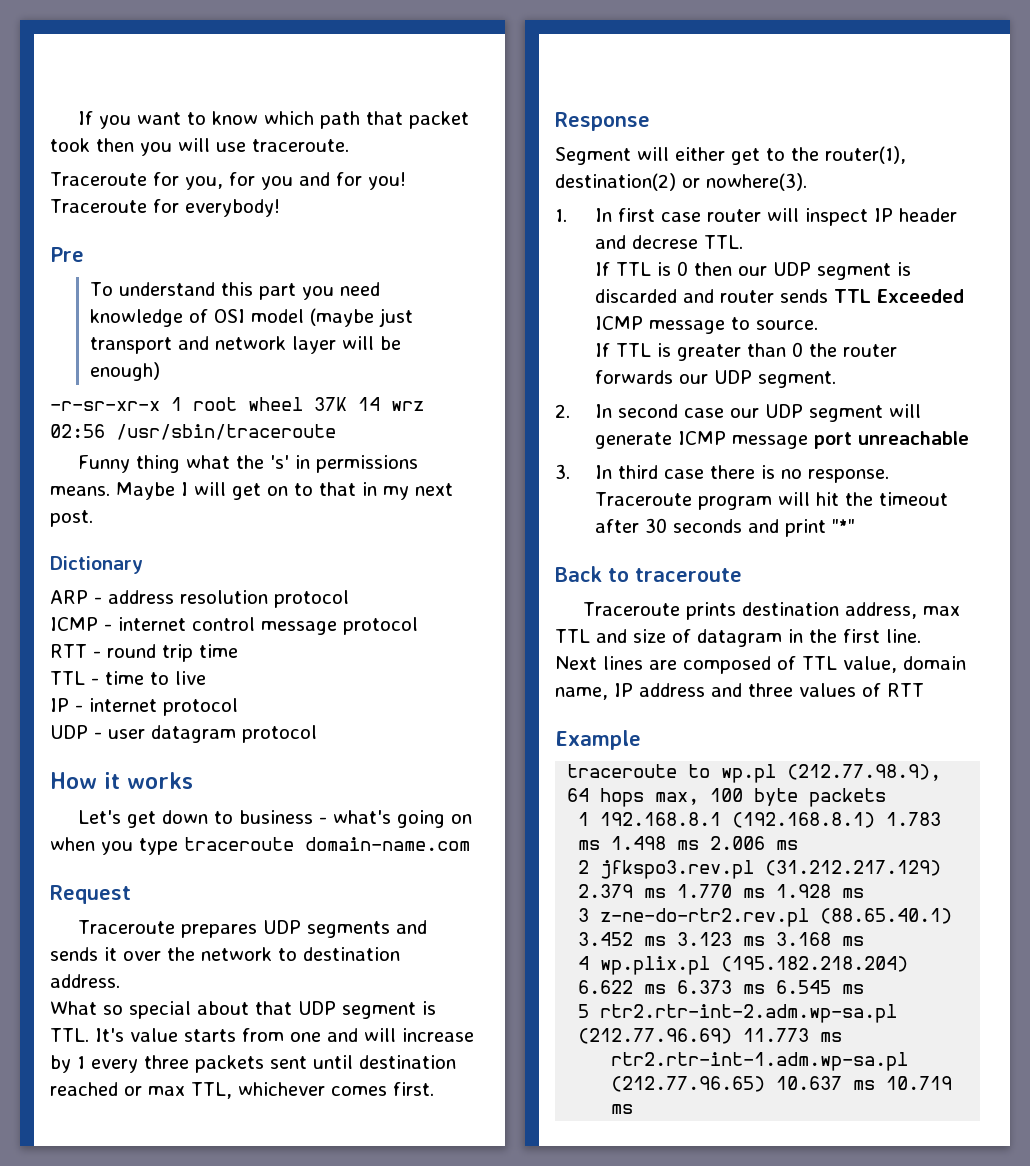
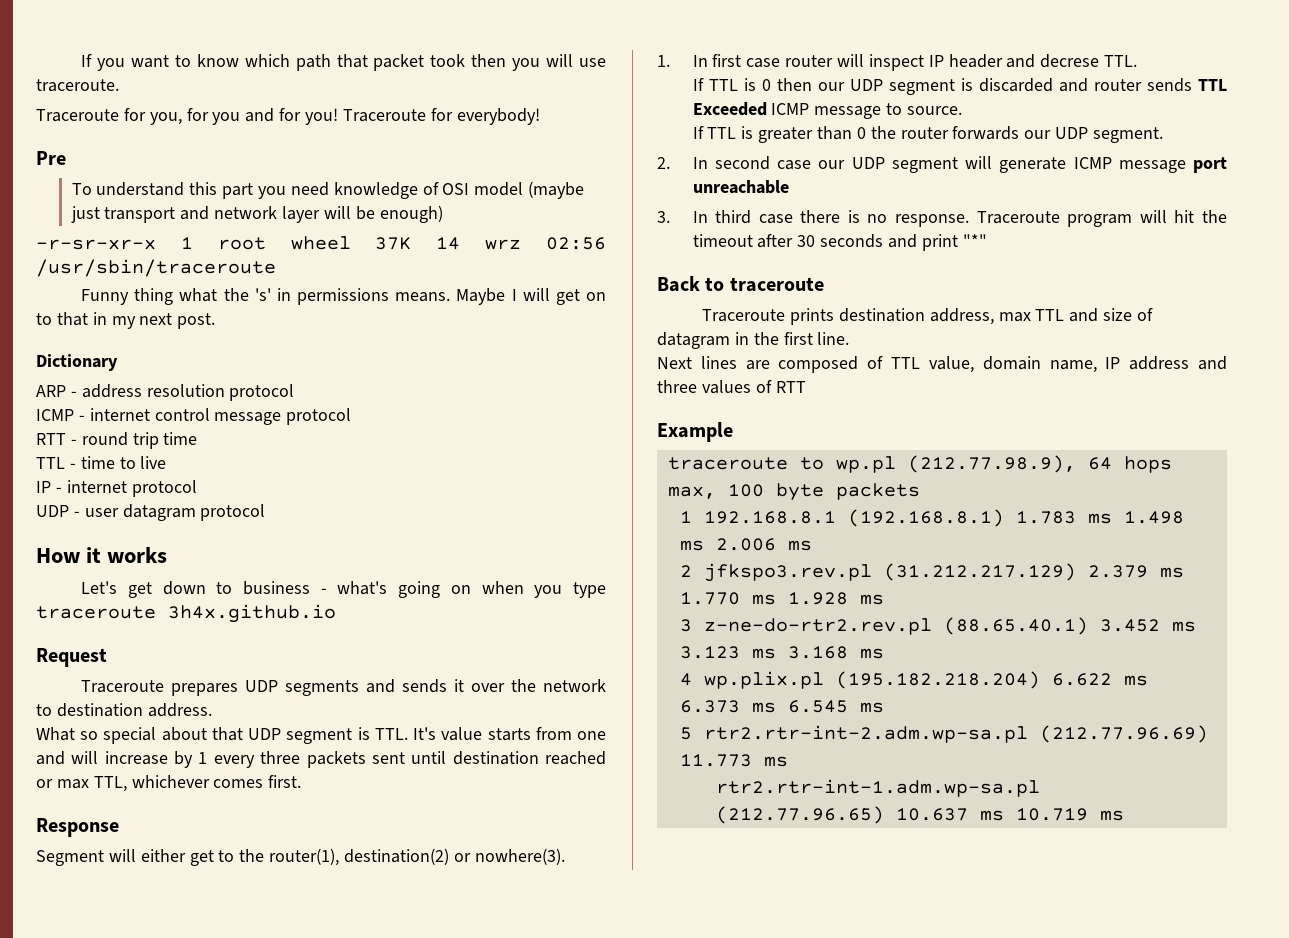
[305,837,470,851] domain-name.com -> [168,604,336,623] 3h4x.github.io

